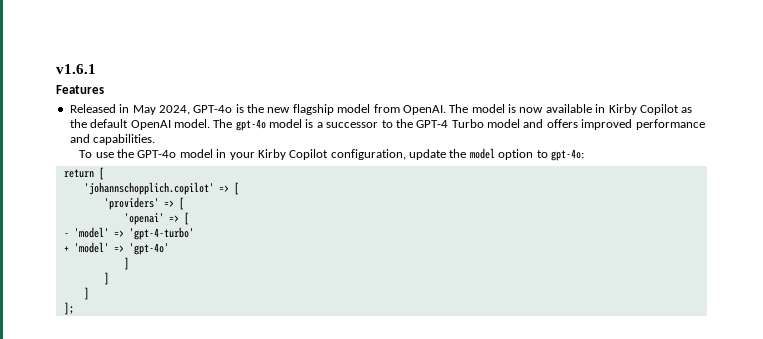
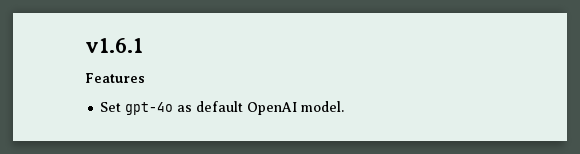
[69,104,693,115] [69,119,705,131] [69,134,156,145] [79,148,584,161] [63,167,104,180] [83,182,239,195] [103,197,184,210] [123,212,189,225] [63,227,194,240] [63,242,169,255] [123,257,129,270] [103,272,109,285] [83,287,89,300] [63,302,74,315] Released in May 2024, GPT-4o is the new flagship model from OpenAI. The model is now available in Kirby Copilot as the default OpenAI model. The gpt-4o model is a successor to the GPT-4 Turbo model and offers improved performance and capabilities. // To use the GPT-4o model in your Kirby Copilot configuration, update the model option to gpt-4o: // return [ // 'johannschopplich.copilot' => [ // 'providers' => [ // 'openai' => [ // - 'model' => 'gpt-4-turbo' // + 'model' => 'gpt-4o' // ] // ] // ] // ]; -> [100,101,345,115] Set gpt-4o as default OpenAI model.

